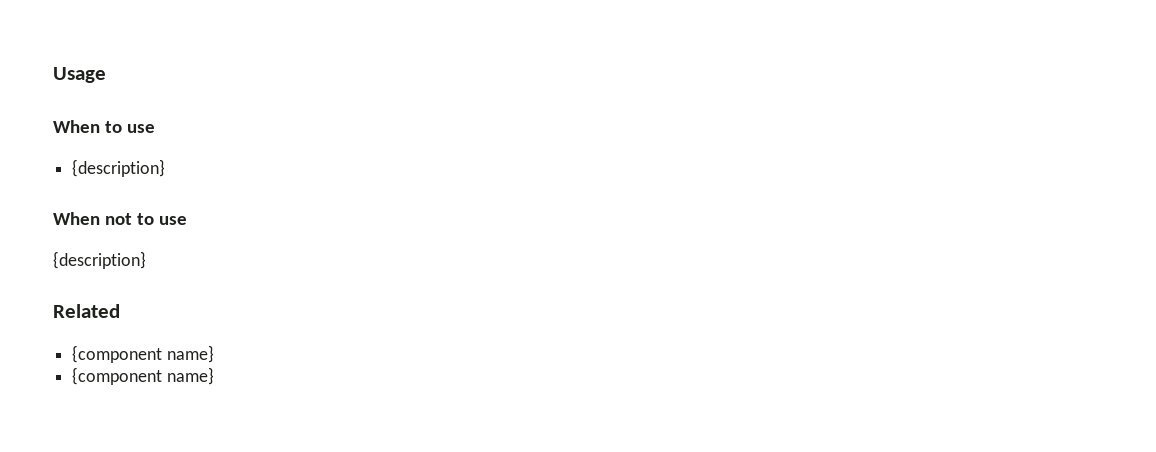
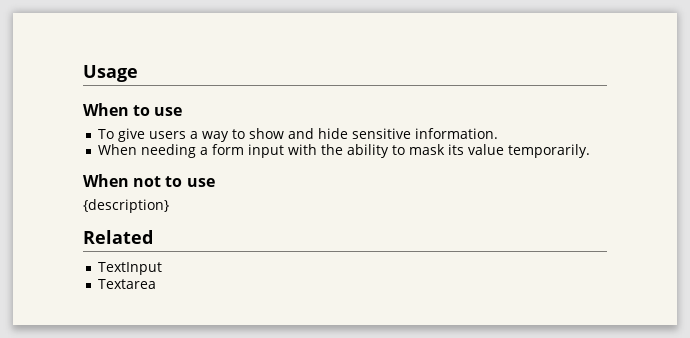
[72,159,166,177] {description} -> [97,128,498,142] [97,144,590,158] To give users a way to show and hide sensitive information. // When needing a form input with the ability to mask its value temporarily.
[72,345,214,363] [72,367,214,385] {component name} // {component name} -> [97,262,162,275] [97,279,156,289] TextInput // Textarea

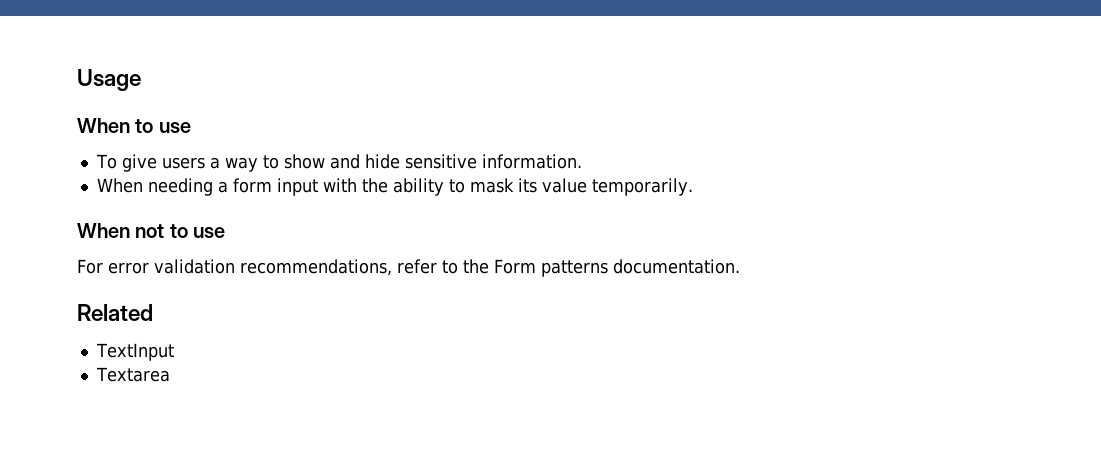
[83,199,169,213] {description} -> [77,259,740,277] For error validation recommendations, refer to the Form patterns documentation.

